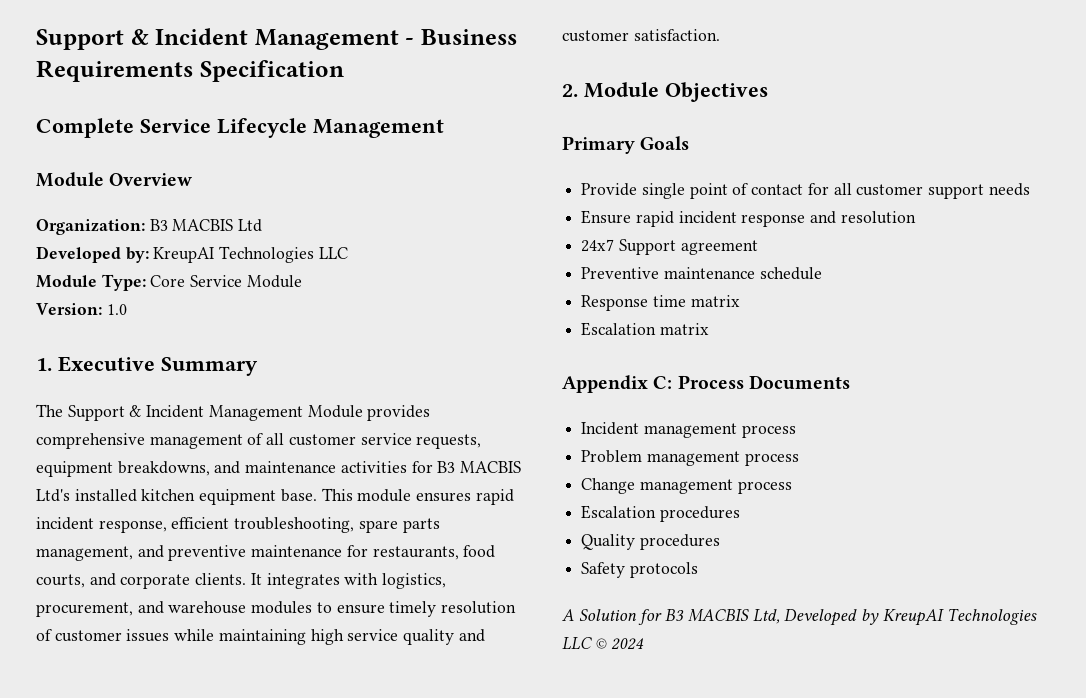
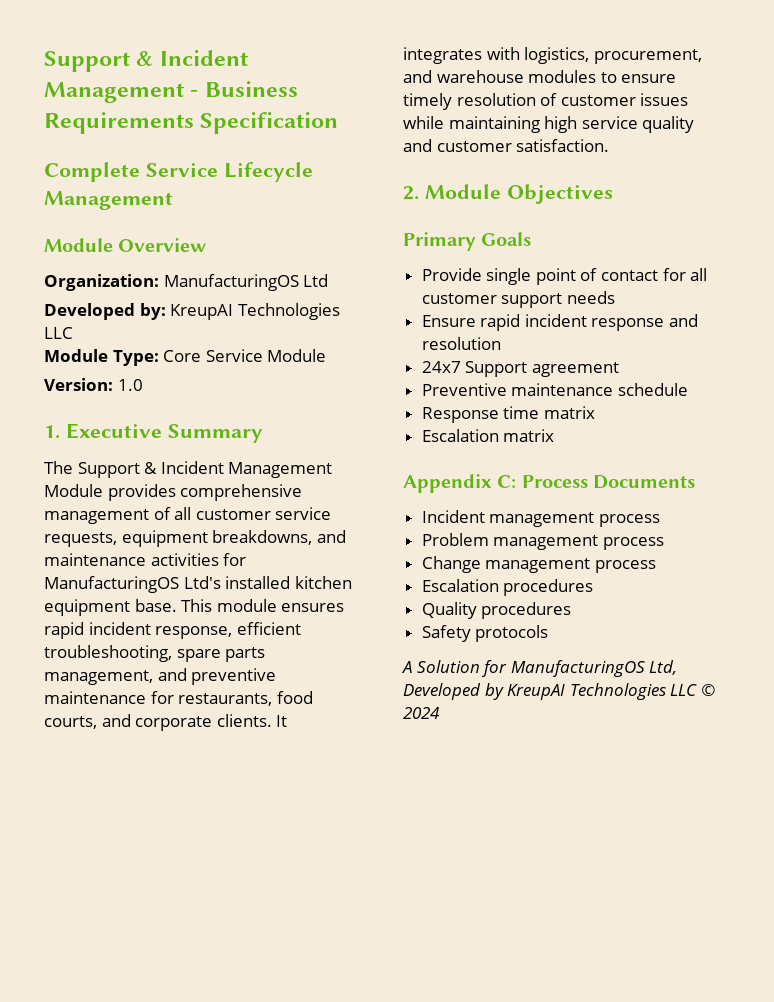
[149,219,234,231] B3 MACBIS -> [163,274,299,291] ManufacturingOS
[437,461,522,473] B3 MACBIS -> [44,576,179,593] ManufacturingOS
[665,609,749,622] B3 MACBIS -> [510,660,645,677] ManufacturingOS

